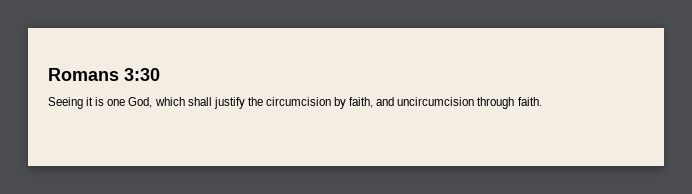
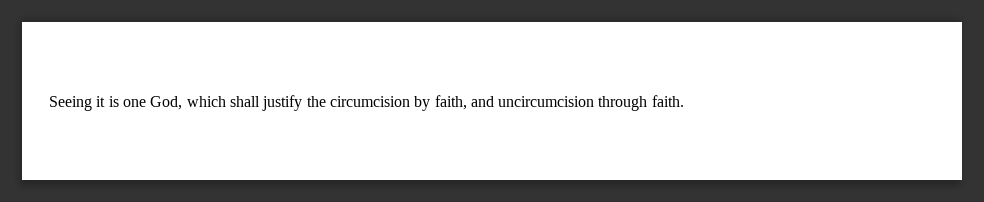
[48,68,160,81] Romans 3:30 // -> (49, 103) none

